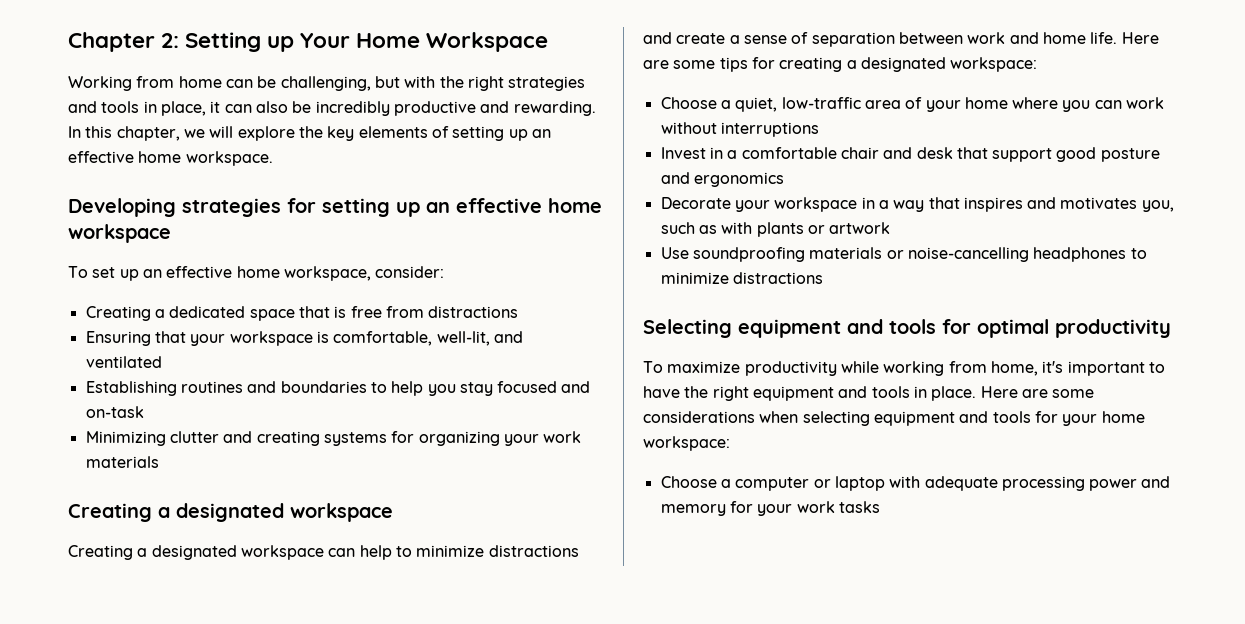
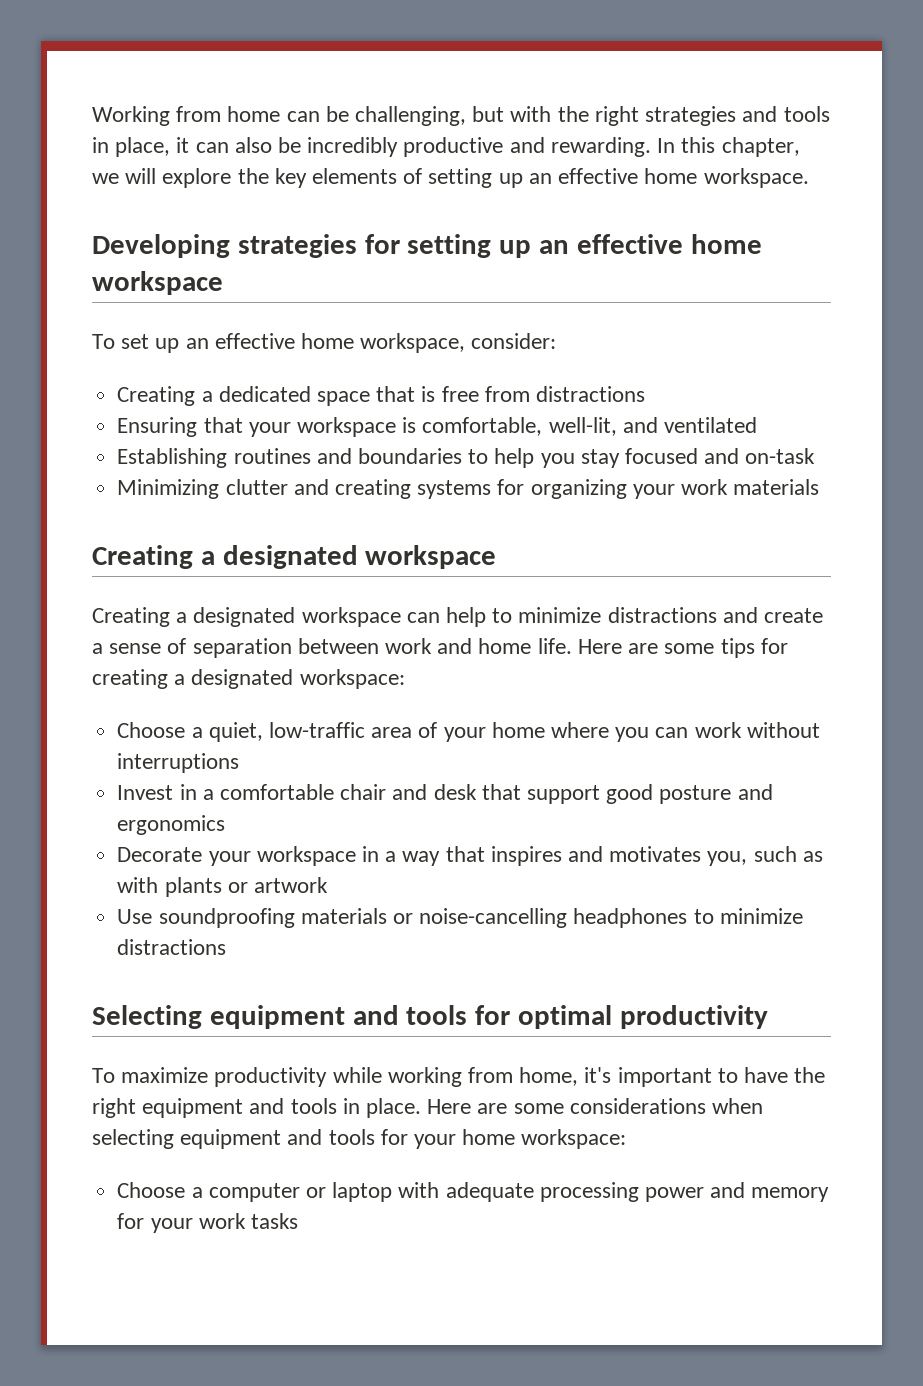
[68,32,549,52] Chapter 2: Setting up Your Home Workspace // -> (92, 116) none

